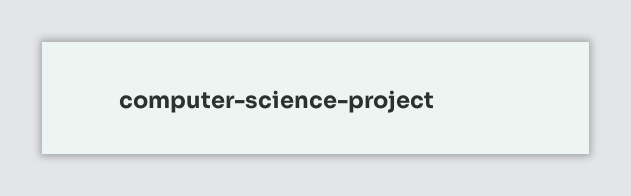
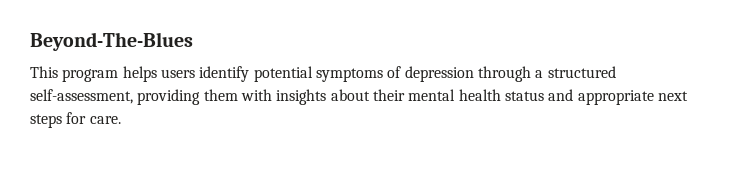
[119,90,434,113] computer-science-project -> [30,32,193,51] [30,66,616,82] [30,89,688,105] [30,112,121,128] Beyond-The-Blues // This program helps users identify potential symptoms of depression through a structured self-assessment, providing them with insights about their mental health status and appropriate next steps for care.

